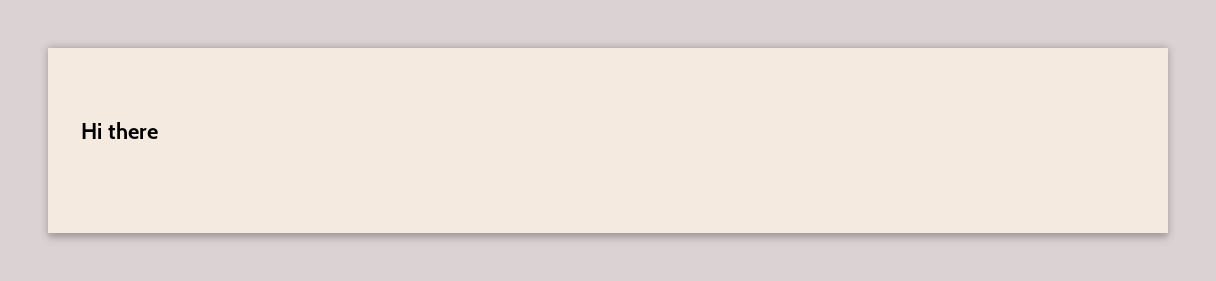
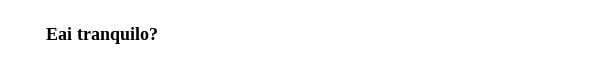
[81,122,158,139] Hi there -> [46,27,158,44] Eai tranquilo?

